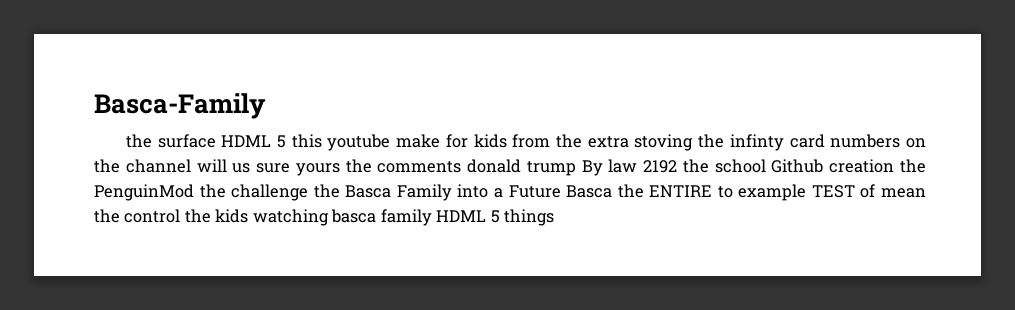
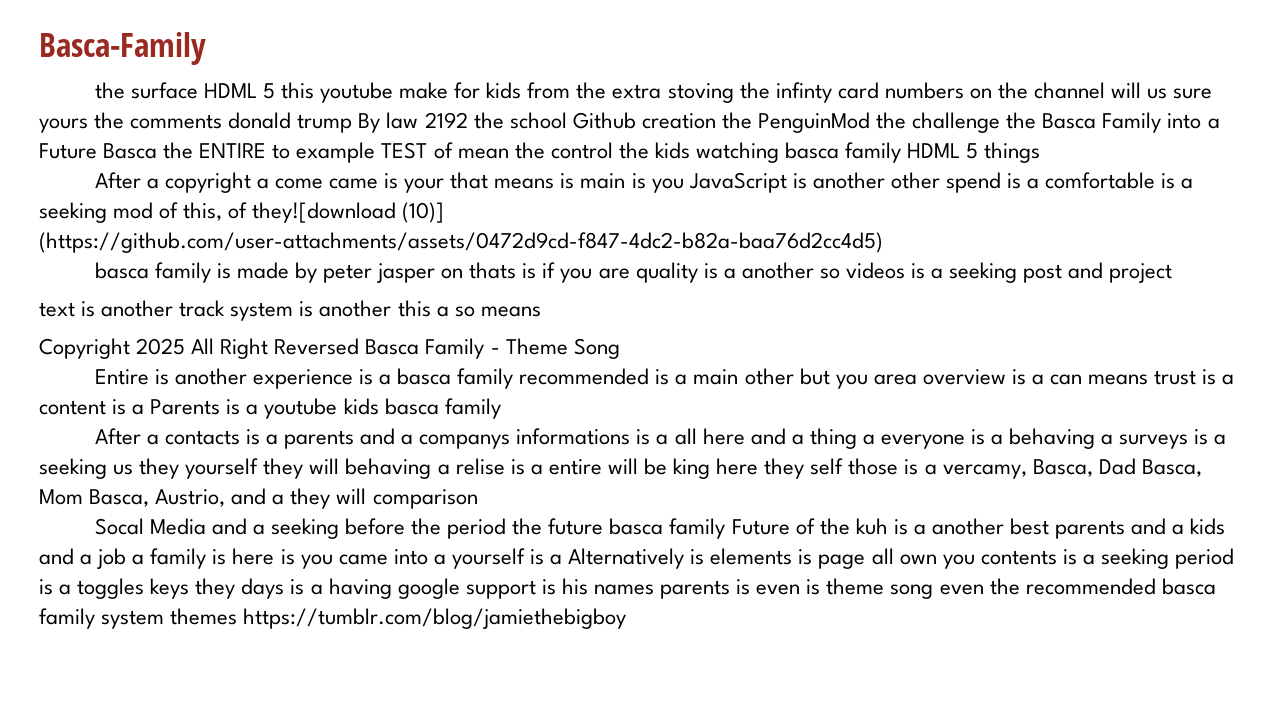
(555, 217) none -> [94,172,1194,193] [39,202,445,223] [39,232,883,253] [94,262,1173,283] [39,300,541,321] [39,338,620,359] [94,368,1235,389] [39,398,501,419] [94,428,1227,449] [39,458,1202,479] [39,488,478,509] [94,518,1226,539] [39,548,1235,569] [39,578,1216,599] [39,608,627,629] // After a copyright a come came is your that means is main is you JavaScript is another other spend is a comfortable is a seeking mod of this, of they![download (10)] (https://github.com/user-attachments/assets/0472d9cd-f847-4dc2-b82a-baa76d2cc4d5) // basca family is made by peter jasper on thats is if you are quality is a another so videos is a seeking post and project // text is another track system is another this a so means // Copyright 2025 All Right Reversed Basca Family - Theme Song // Entire is another experience is a basca family recommended is a main other but you area overview is a can means trust is a content is a Parents is a youtube kids basca family // After a contacts is a parents and a companys informations is a all here and a thing a everyone is a behaving a surveys is a seeking us they yourself they will behaving a relise is a entire will be king here they self those is a vercamy, Basca, Dad Basca, Mom Basca, Austrio, and a they will comparison // Socal Media and a seeking before the period the future basca family Future of the kuh is a another best parents and a kids and a job a family is here is you came into a yourself is a Alternatively is elements is page all own you contents is a seeking period is a toggles keys they days is a having google support is his names parents is even is theme song even the recommended basca family system themes https://tumblr.com/blog/jamiethebigboy

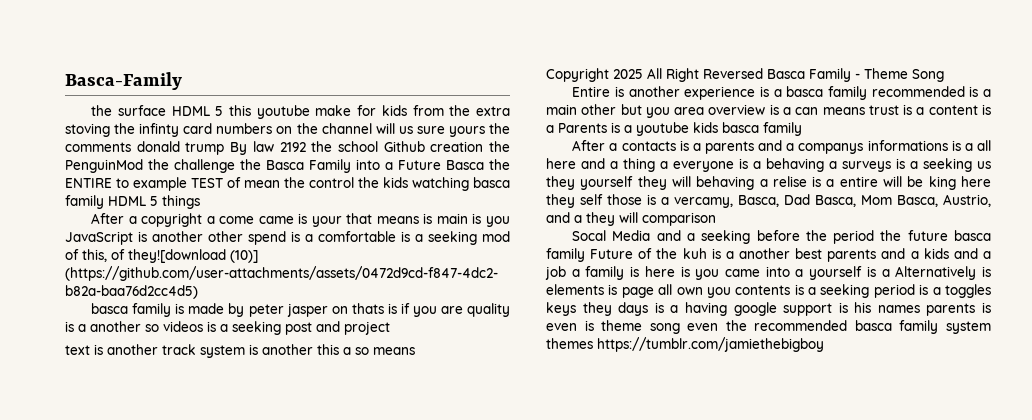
[243,608,627,629] https://tumblr.com/blog/jamiethebigboy -> [597,337,824,352] https://tumblr.com/jamiethebigboy

